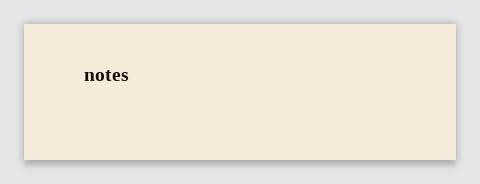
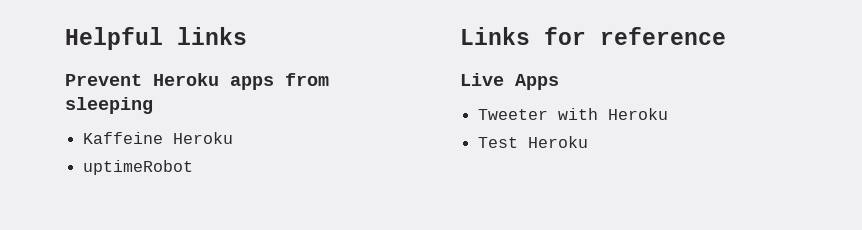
[84,70,129,81] notes -> [65,27,247,50] [65,73,329,90] [65,97,153,114] [83,132,234,144] [83,160,194,175] [460,27,726,45] [460,73,559,90] [478,108,669,120] [478,136,589,148] Helpful links // Prevent Heroku apps from sleeping // Kaffeine Heroku // uptimeRobot // Links for reference // Live Apps // Tweeter with Heroku // Test Heroku

